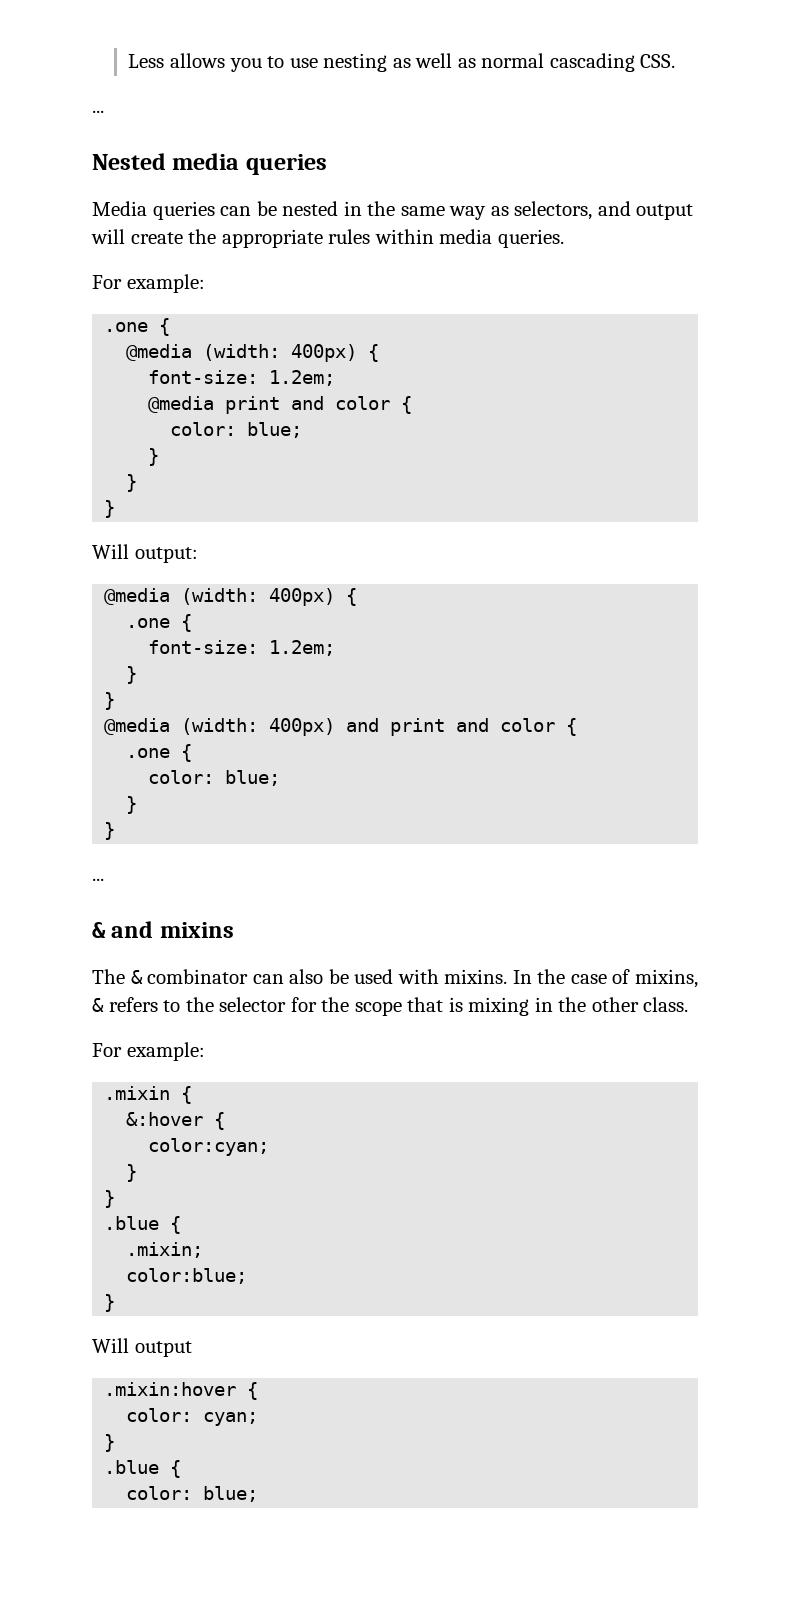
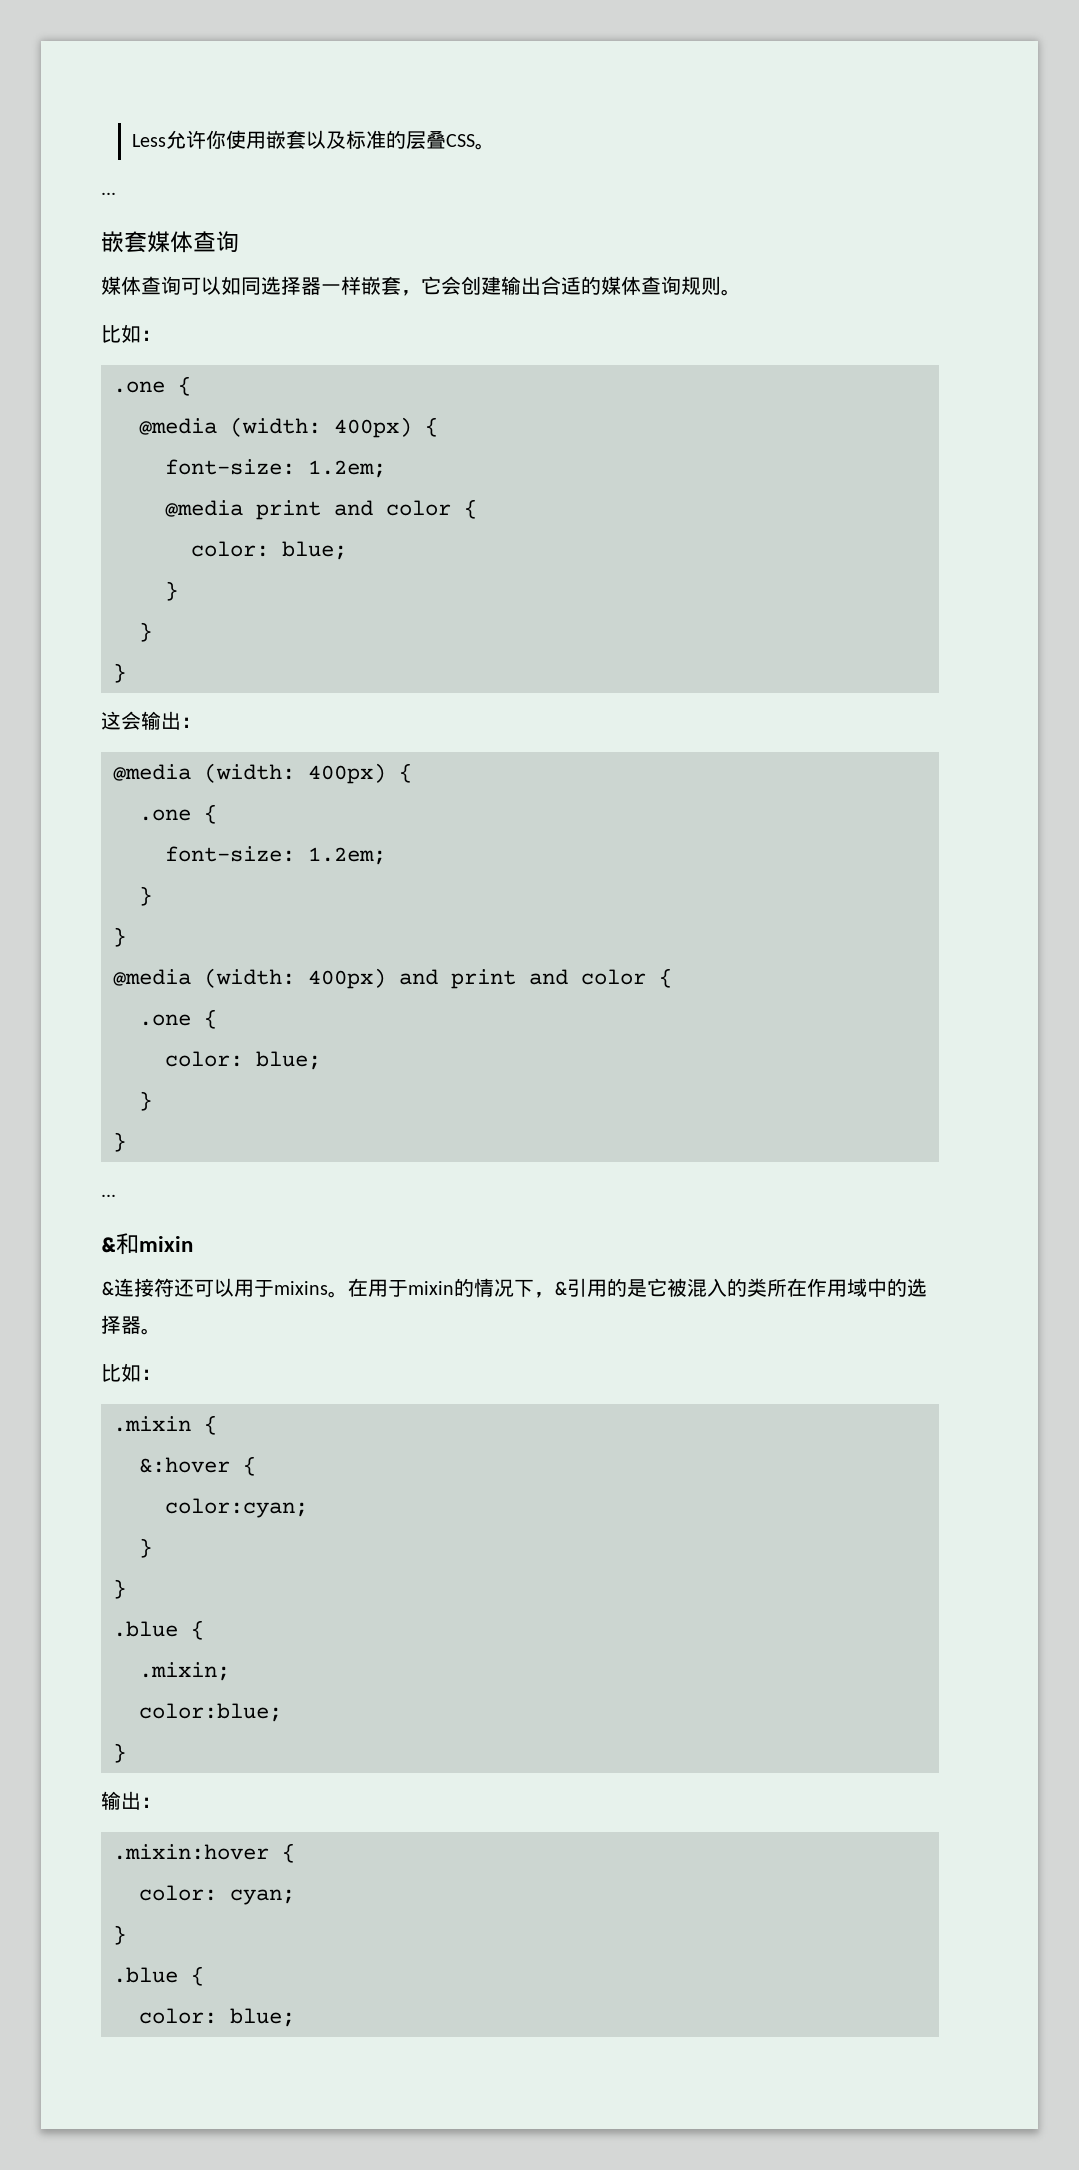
[169,53,676,72] [92,110,104,113] [92,153,327,175] [92,201,694,220] [91,229,564,248] [92,274,205,293] allows you to use nesting as well as normal cascading CSS. // ... // Nested media queries // Media queries can be nested in the same way as selectors, and output will create the appropriate rules within media queries. // For example: -> [165,130,495,150] [101,192,116,195] [101,231,239,253] [101,276,741,296] [101,324,161,343] 允许你使用嵌套以及标准的层叠CSS。 // ... // 嵌套媒体查询 // 媒体查询可以如同选择器一样嵌套，它会创建输出合适的媒体查询规则。 // 比如：
[92,544,198,563] Will output: -> [101,711,201,730] 这会输出：
[111,921,234,938] [92,969,698,988] [92,997,689,1016] [92,1042,205,1061] and mixins // The & combinator can also be used with mixins. In the case of mixins, & refers to the selector for the scope that is mixing in the other class. // For example: -> [116,1233,193,1255] [101,1278,927,1298] [101,1315,161,1335] [101,1363,161,1382] 和mixin // &连接符还可以用于mixins。在用于mixin的情况下，&引用的是它被混入的类所在作用域中的选择器。 // 比如：
[92,1338,192,1357] Will output -> [101,1791,161,1810] 输出：

